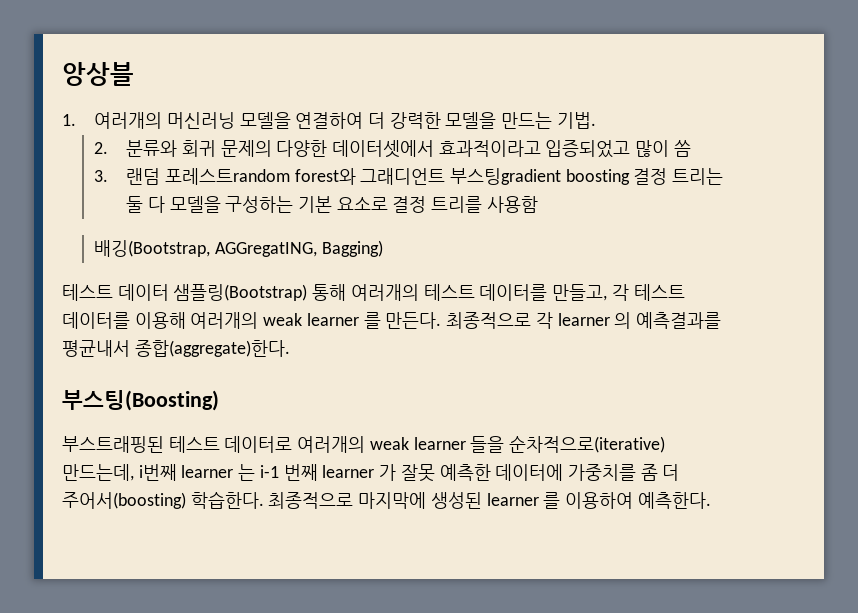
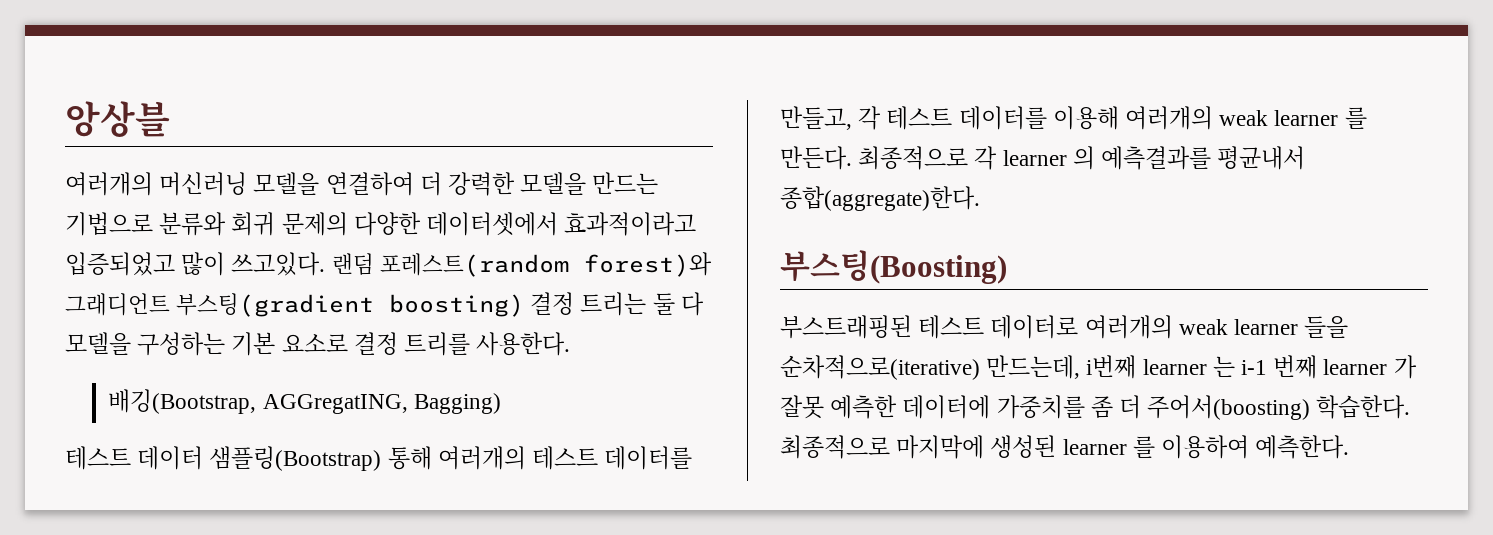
[62,114,76,126] 1. -> (170, 119) none
[556,112,596,129] [94,142,109,154] 기법. // 2. -> [65,212,153,236] 기법으로
[673,140,691,157] [94,168,630,185] 씀 // 3. 랜덤 포레스트random forest와 그래디언트 부스팅gradient boosting -> [231,252,712,277] [65,293,524,317] 쓰고있다. 랜덤 포레스트(random forest)와 그래디언트 부스팅(gradient boosting)
[486,196,538,213] 사용함 -> [476,332,571,356] 사용한다.

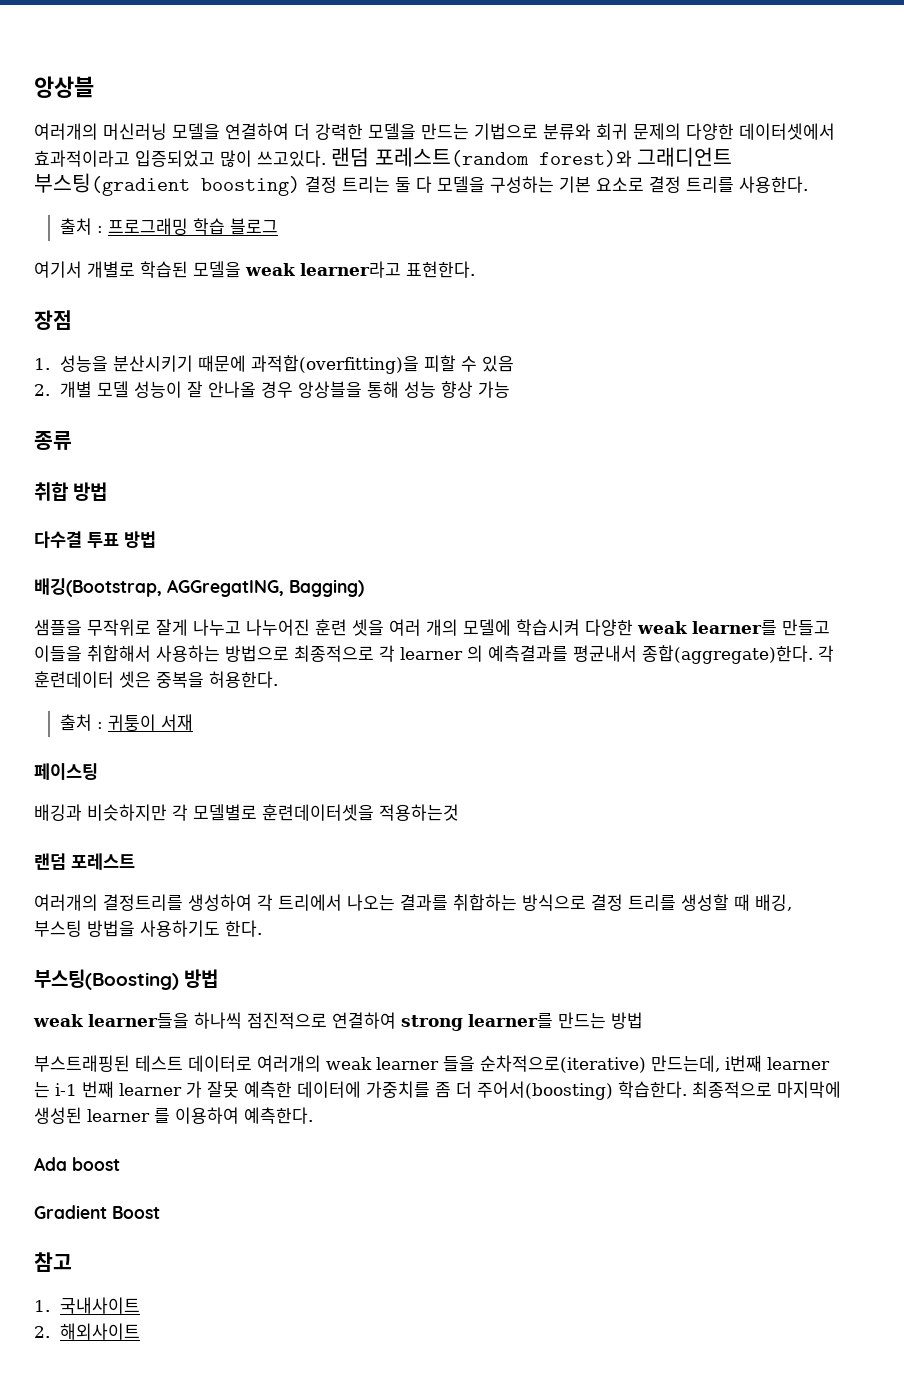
[108,389,501,414] [65,446,693,471] [780,106,1367,130] [780,146,852,170] 배깅(Bootstrap, AGGregatING, Bagging) // 테스트 데이터 샘플링(Bootstrap) 통해 여러개의 테스트 데이터를 만들고, 각 테스트 데이터를 이용해 여러개의 weak learner 를 만든다. -> [59,218,278,235] [34,261,475,278] [34,310,72,330] [34,355,514,374] [34,381,510,398] [34,431,72,450] [34,482,108,501] [34,531,156,548] [34,578,364,597] [34,619,830,636] [34,645,289,662] 출처 : 프로그래밍 학습 블로그 // 여기서 개별로 학습된 모델을 weak learner라고 표현한다. // 장점 // 1. 성능을 분산시키기 때문에 과적합(overfitting)을 피할 수 있음 // 2. 개별 모델 성능이 잘 안나올 경우 앙상블을 통해 성능 향상 가능 // 종류 // 취합 방법 // 다수결 투표 방법 // 배깅(Bootstrap, AGGregatING, Bagging) // 샘플을 무작위로 잘게 나누고 나누어진 훈련 셋을 여러 개의 모델에 학습시켜 다양한 weak learner를 만들고 이들을 취합해서 사용하는 방법으로
[780,250,1007,284] // 부스팅(Boosting) -> [818,645,834,662] [34,671,278,688] [59,714,193,731] [34,763,98,780] [34,804,459,821] [34,853,135,870] [34,894,792,911] [34,920,262,937] [34,969,219,990] [33,1012,643,1031] 각 훈련데이터 셋은 중복을 허용한다. // 출처 : 귀퉁이 서재 // 페이스팅 // 배깅과 비슷하지만 각 모델별로 훈련데이터셋을 적용하는것 // 랜덤 포레스트 // 여러개의 결정트리를 생성하여 각 트리에서 나오는 결과를 취합하는 방식으로 결정 트리를 생성할 때 배깅, 부스팅 방법을 사용하기도 한다. // 부스팅(Boosting) 방법 // weak learner들을 하나씩 점진적으로 연결하여 strong learner를 만드는 방법
(1350, 447) none -> [34,1157,120,1171] [34,1205,160,1219] [34,1252,72,1272] [34,1297,140,1314] [34,1323,140,1340] // Ada boost // Gradient Boost // 참고 // 1. 국내사이트 // 2. 해외사이트

